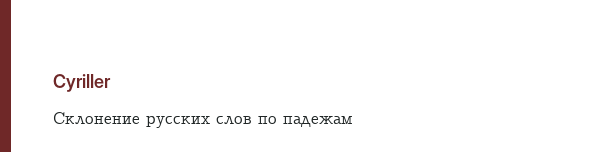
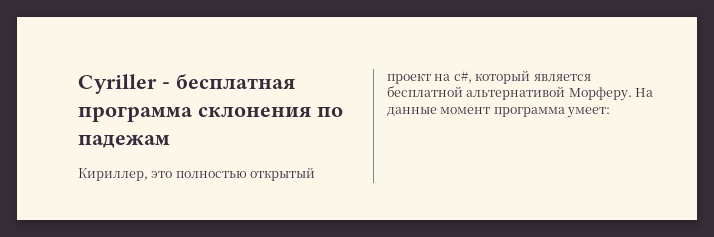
[53,112,352,128] // Склонение русских слов по падежам -> [162,74,295,89] [78,106,343,122] [78,134,170,148] [78,167,316,181] [387,70,591,84] [387,86,654,101] [387,107,611,118] - бесплатная программа склонения по падежам // Кириллер, это полностью открытый проект на c#, который является бесплатной альтернативой Морферу. На данные момент программа умеет:

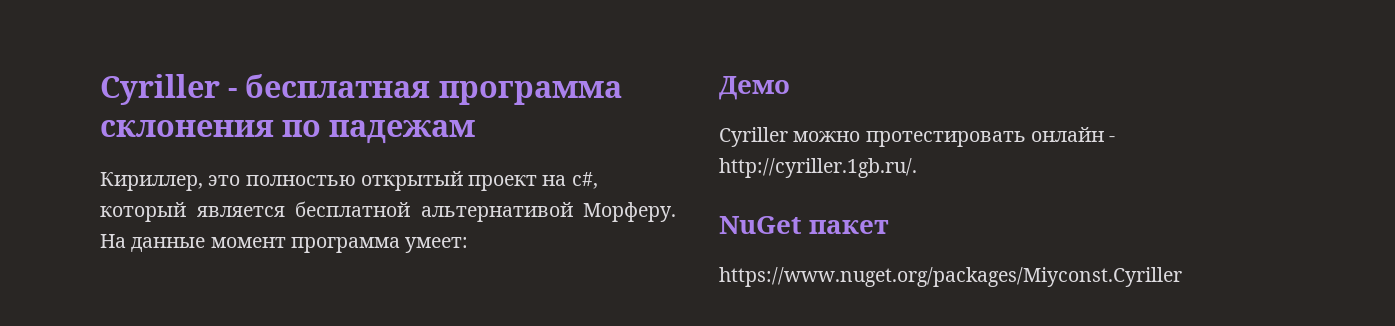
(611, 112) none -> [719,76,790,100] [719,127,1116,147] [719,158,917,178] [719,216,890,234] [719,267,1182,287] // Демо // Cyriller можно протестировать онлайн - http://cyriller.1gb.ru/. // NuGet пакет // https://www.nuget.org/packages/Miyconst.Cyriller

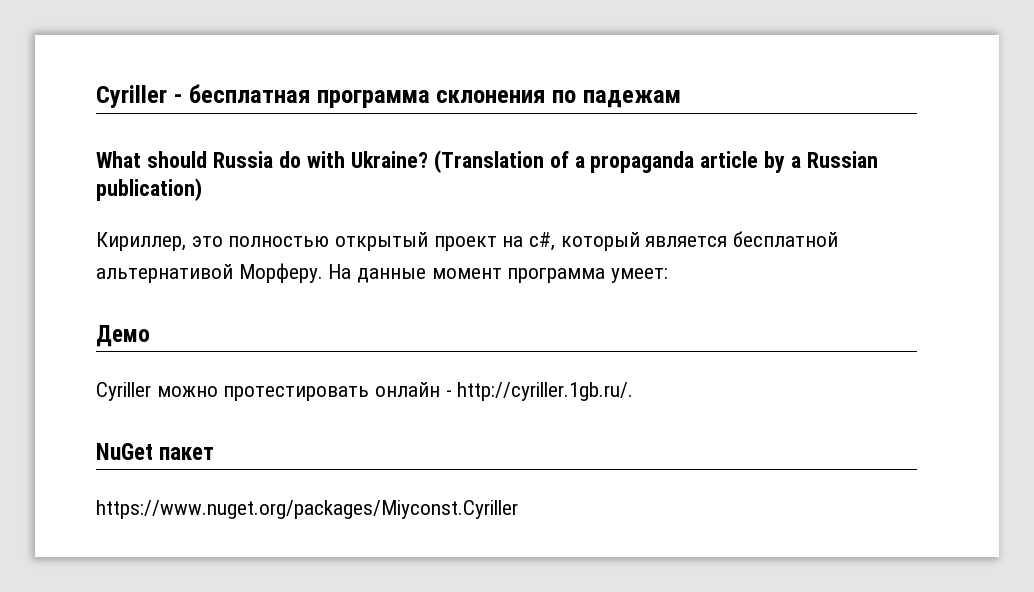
(476, 132) none -> [96,150,879,173] [96,178,202,201] // What should Russia do with Ukraine? (Translation of a propaganda article by a Russian publication)

